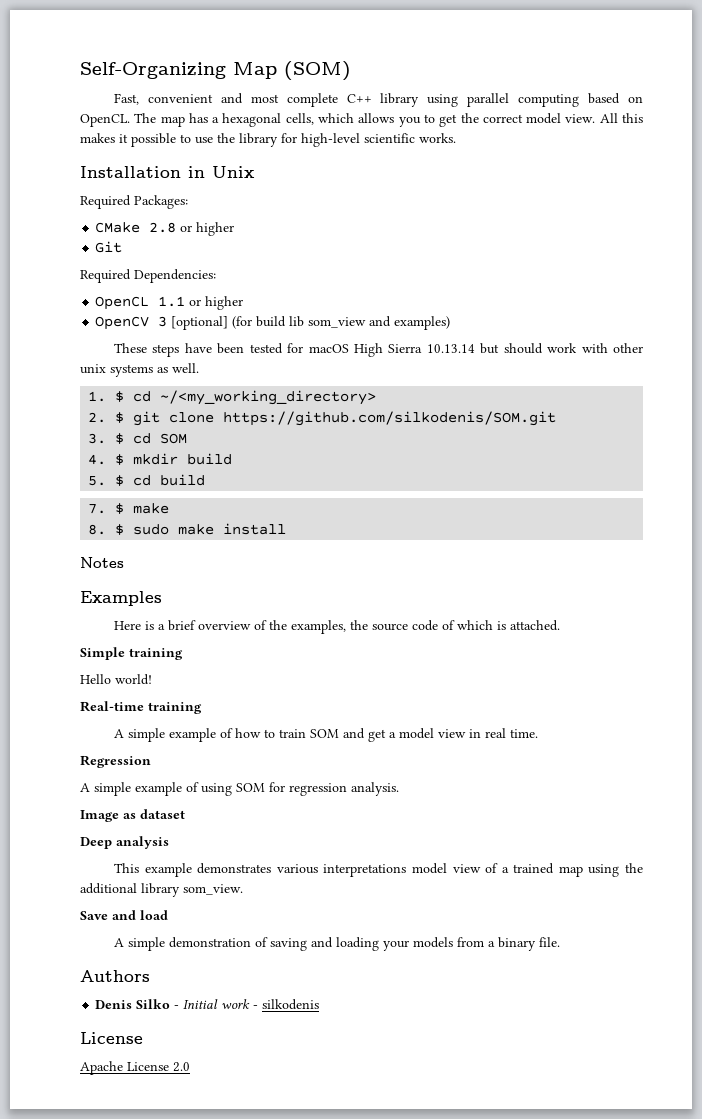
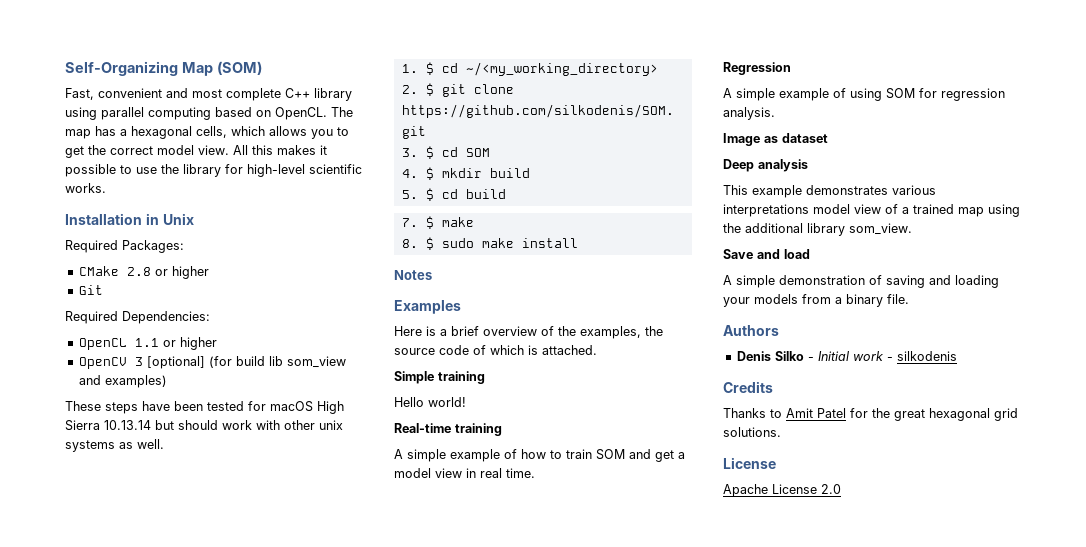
(320, 1004) none -> [723,381,773,393] [723,408,1018,421] [723,427,781,437] // Credits // Thanks to Amit Patel for the great hexagonal grid solutions.

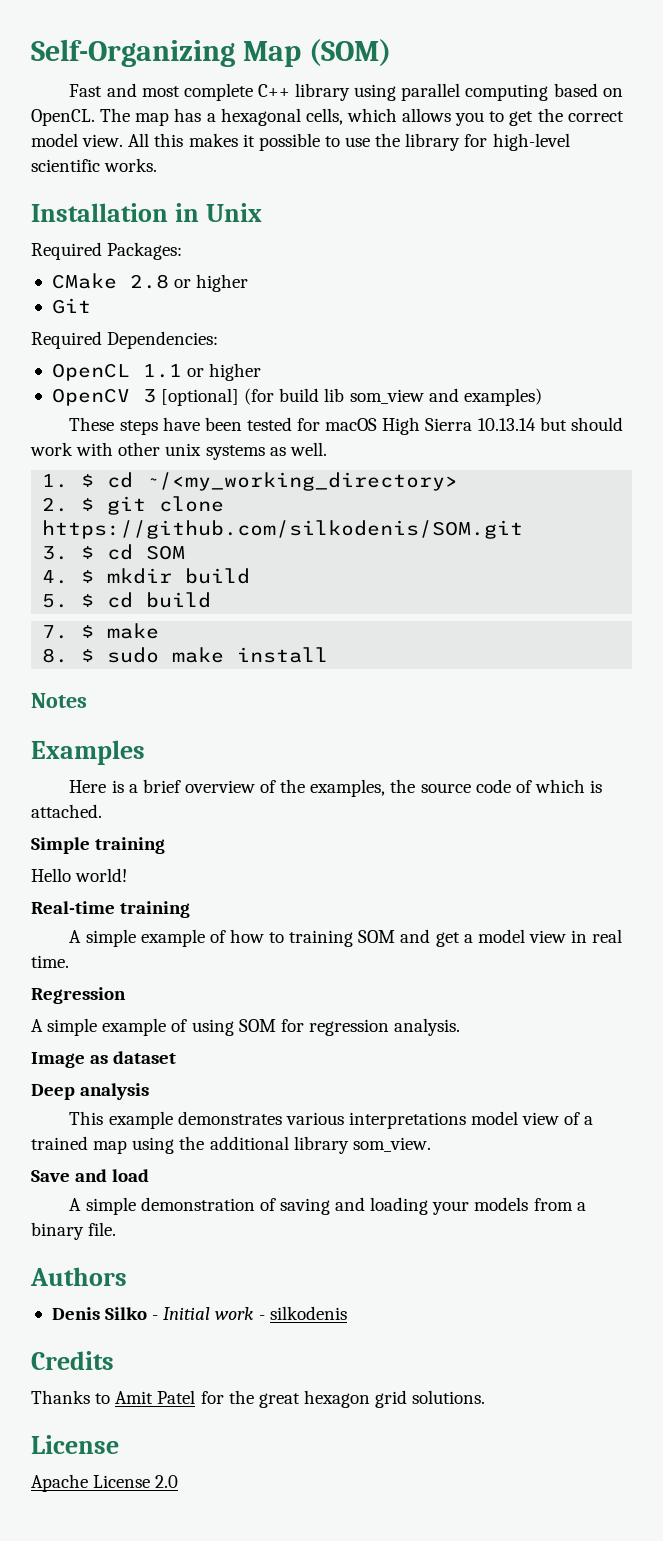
[65,88,162,100] Fast, convenient -> [69,84,103,97] Fast
[566,449,592,459] train -> [289,930,354,947] training
[929,408,990,421] hexagonal -> [303,1390,370,1408] hexagon

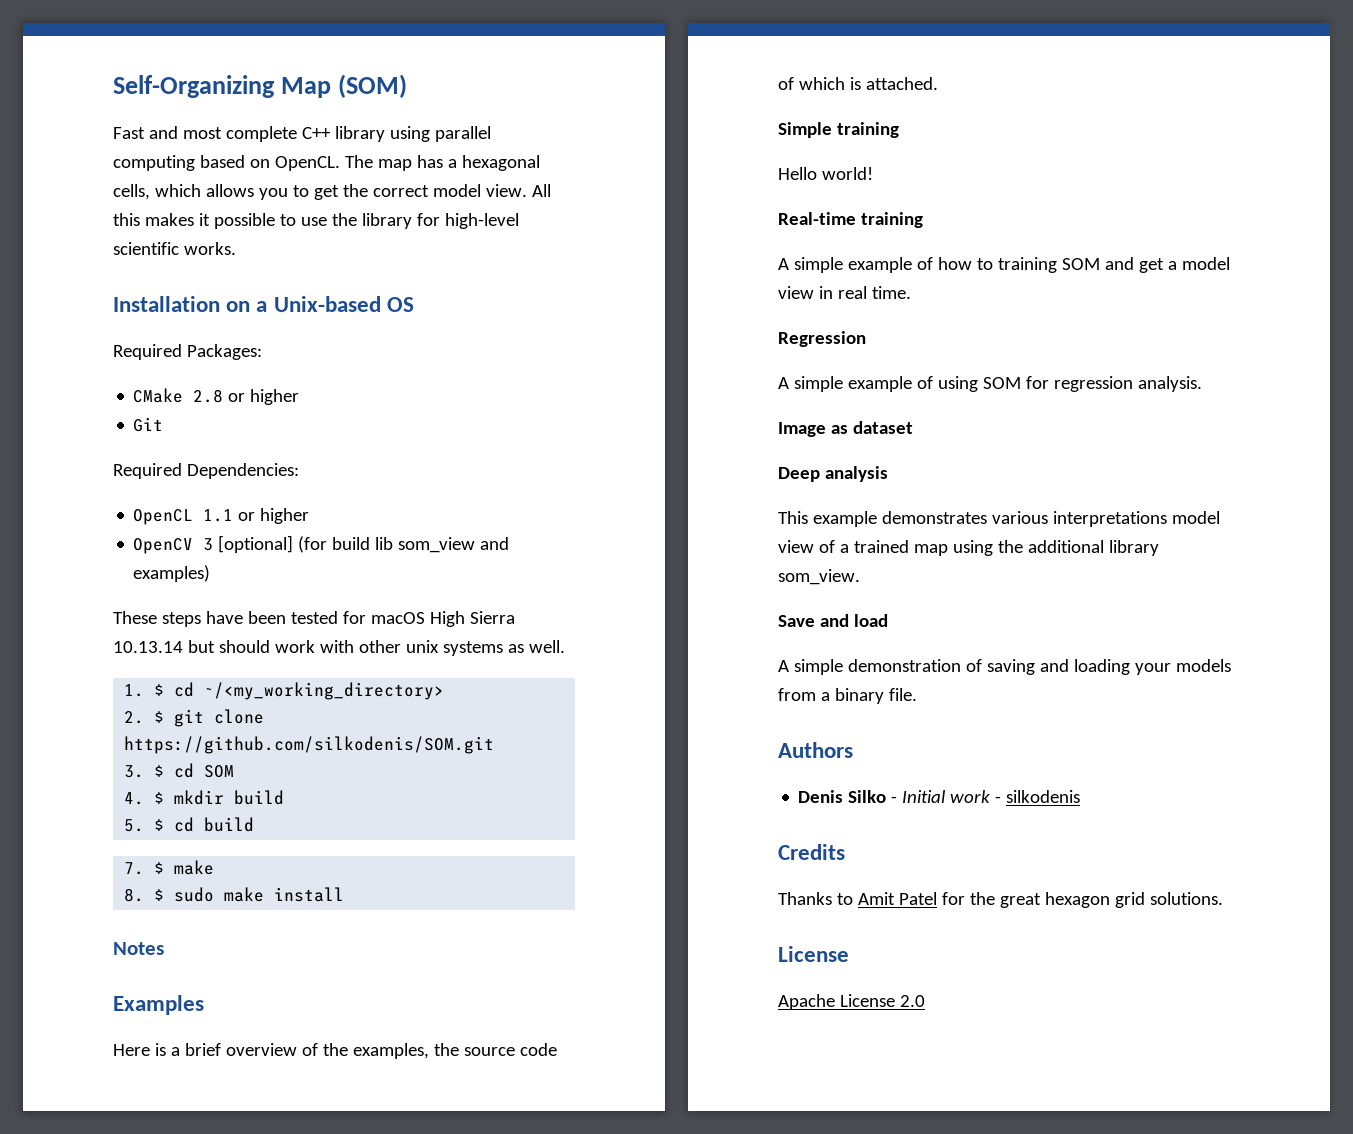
[174,203,262,222] in Unix -> [226,296,414,312] on a Unix-based OS

